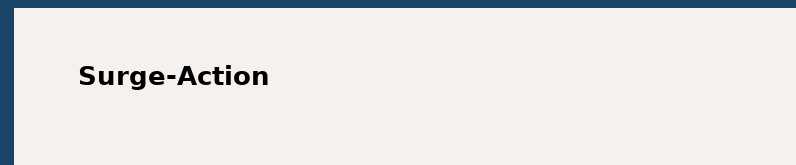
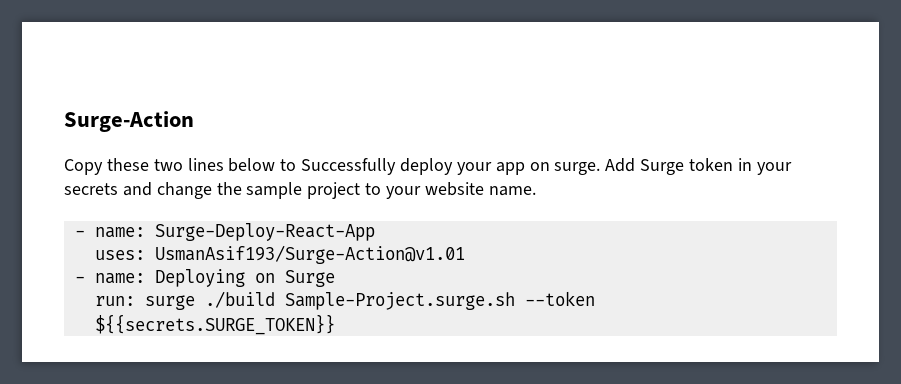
(270, 77) none -> [64,158,792,175] [64,182,536,199] [74,223,375,241] [94,245,465,264] [74,269,335,287] [94,291,595,310] [94,314,335,335] // Copy these two lines below to Successfully deploy your app on surge. Add Surge token in your secrets and change the sample project to your website name. // - name: Surge-Deploy-React-App // uses: UsmanAsif193/Surge-Action@v1.01 // - name: Deploying on Surge // run: surge ./build Sample-Project.surge.sh --token ${{secrets.SURGE_TOKEN}}

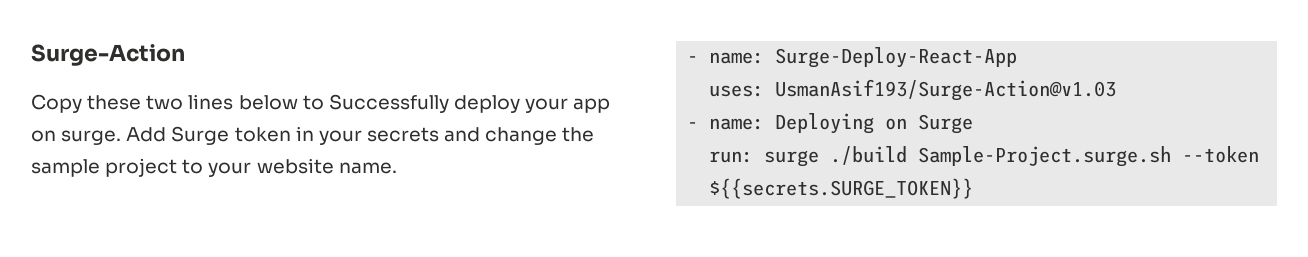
[154,245,465,264] UsmanAsif193/Surge-Action@v1.01 -> [775,79,1117,101] UsmanAsif193/Surge-Action@v1.03

